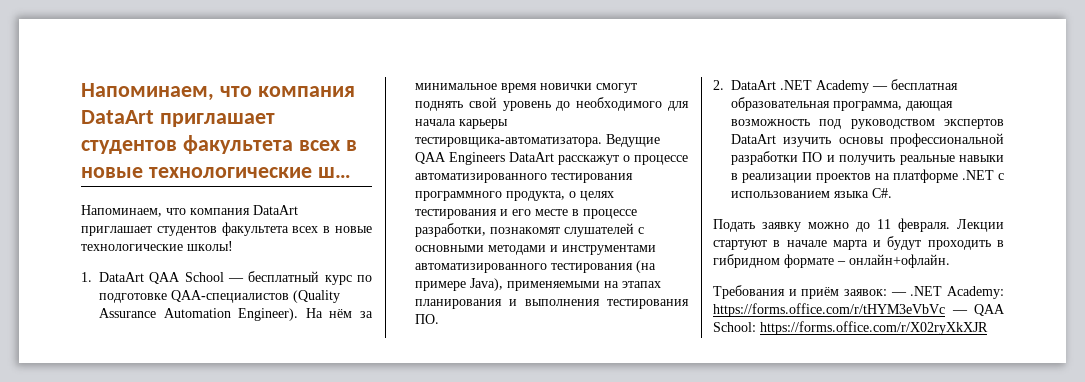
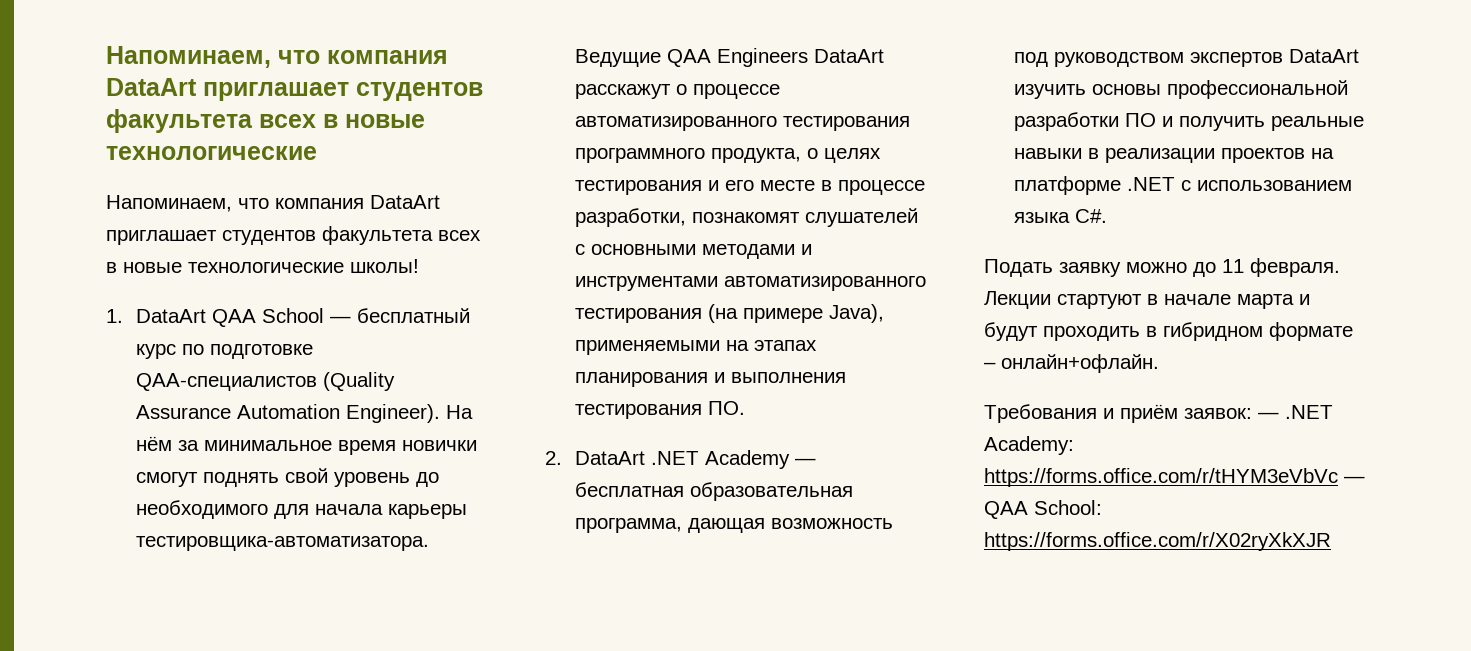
[317,167,351,178] ш… -> (317, 153) none

